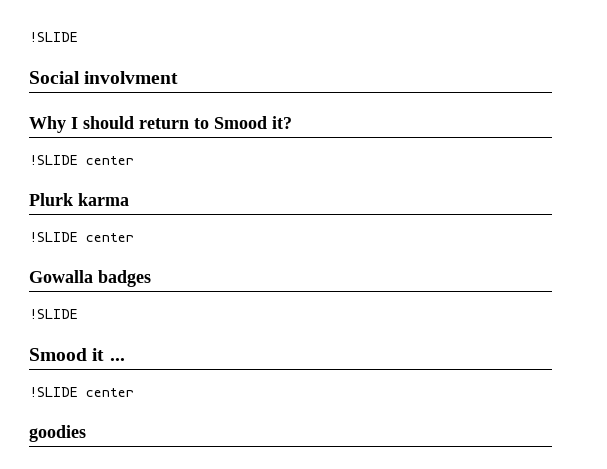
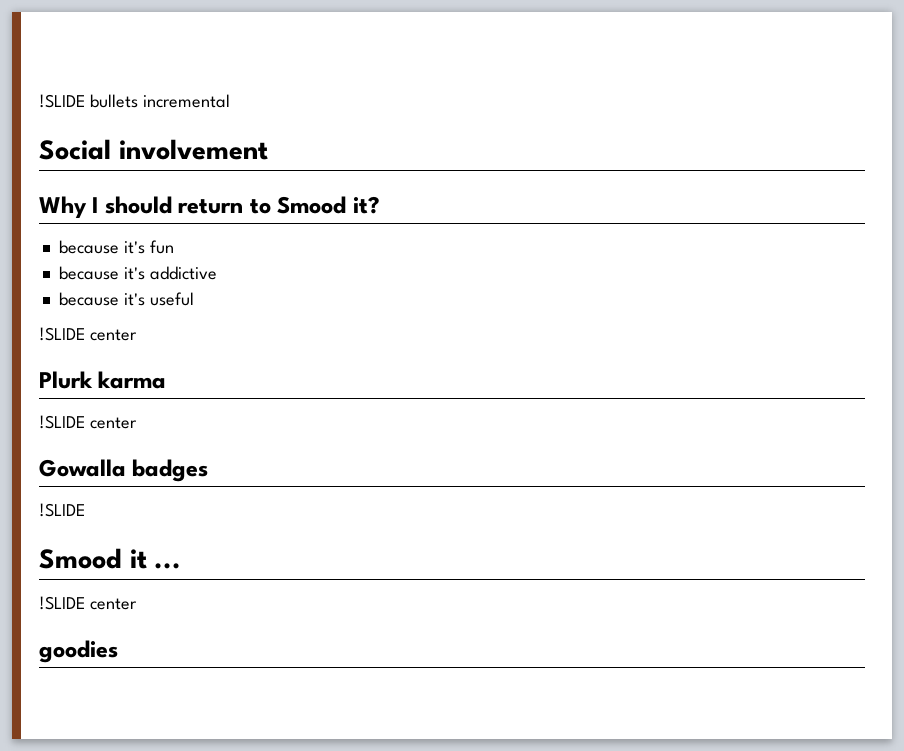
[29,32,78,42] !SLIDE -> [39,94,230,108] !SLIDE bullets incremental
[84,71,179,84] involvment -> [118,139,268,160] involvement
(292, 122) none -> [58,240,174,254] [58,266,217,280] [58,292,194,306] // because it's fun // because it's addictive // because it's useful

